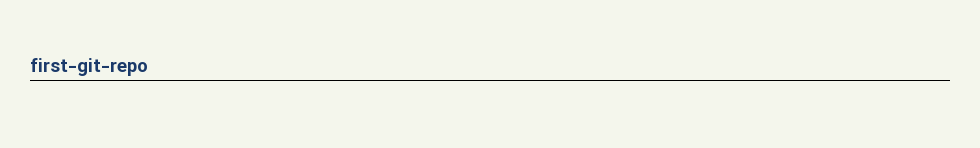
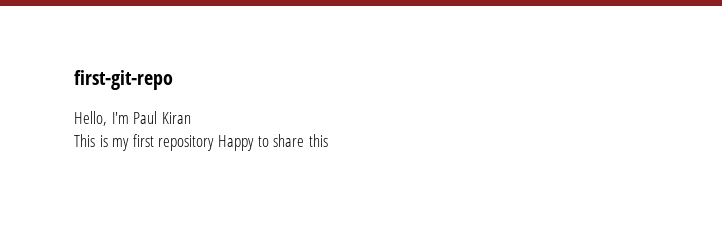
(148, 67) none -> [74,111,191,126] [74,134,328,151] // Hello, I'm Paul Kiran // This is my first repository Happy to share this

